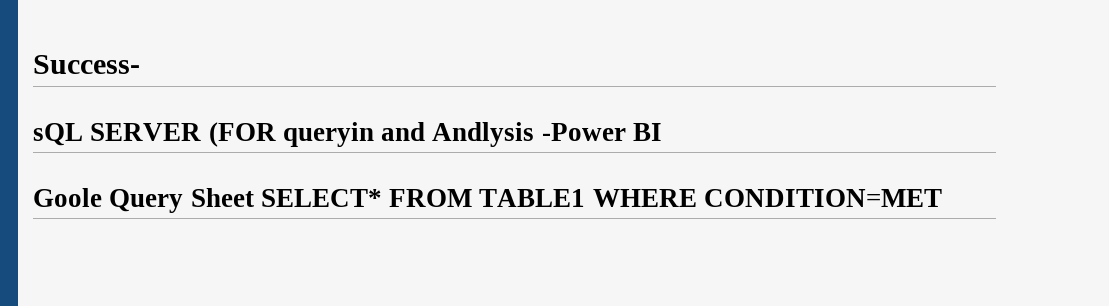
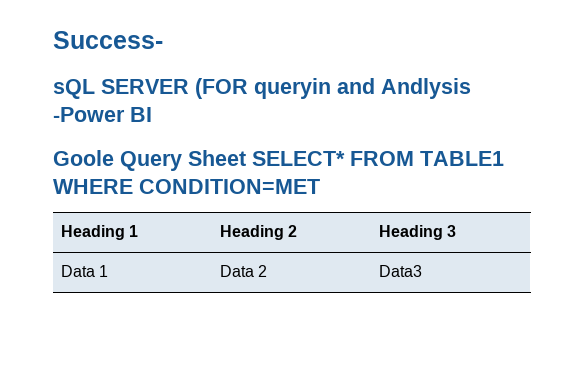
(943, 198) none -> [60,225,138,240] [219,225,297,240] [378,225,456,240] [60,265,108,277] [219,265,267,277] [378,265,422,277] // Heading 1 | Heading 2 | Heading 3 // Data 1 | Data 2 | Data3

